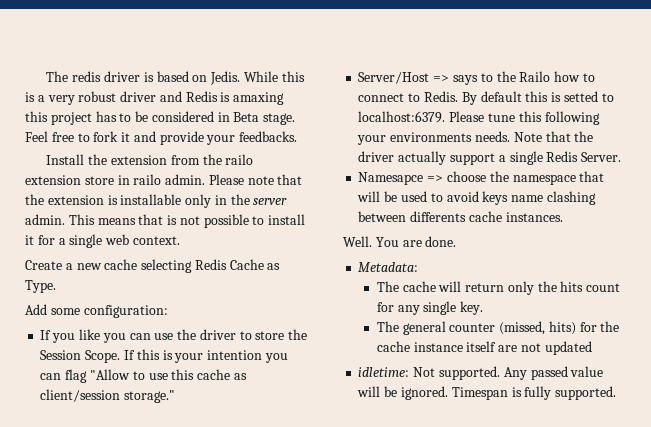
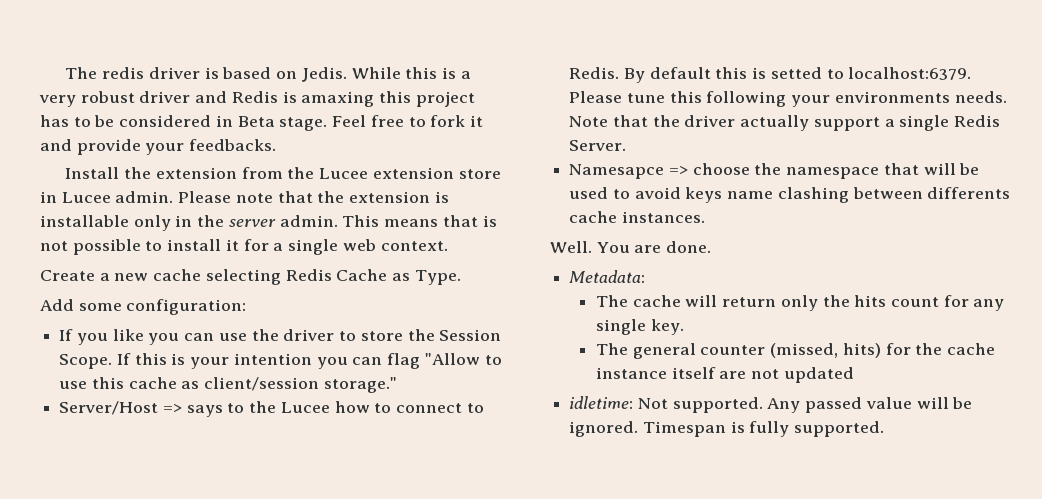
[225,154,254,165] railo -> [319,168,369,179] Lucee
[133,174,162,185] railo -> [61,192,111,203] Lucee
[519,71,551,82] Railo -> [280,402,330,413] Lucee

